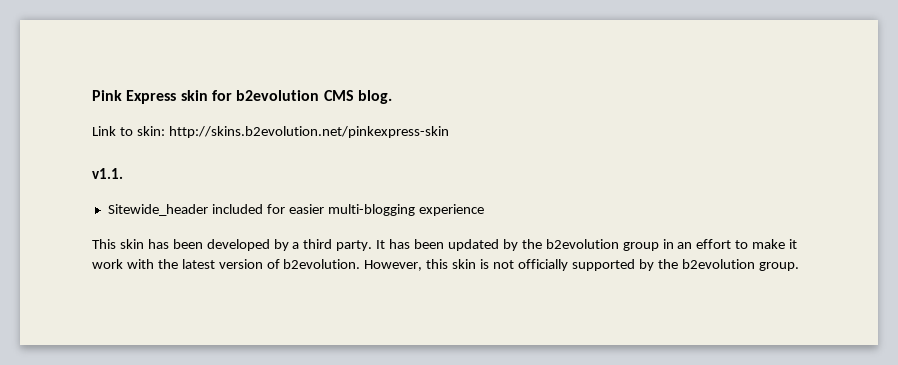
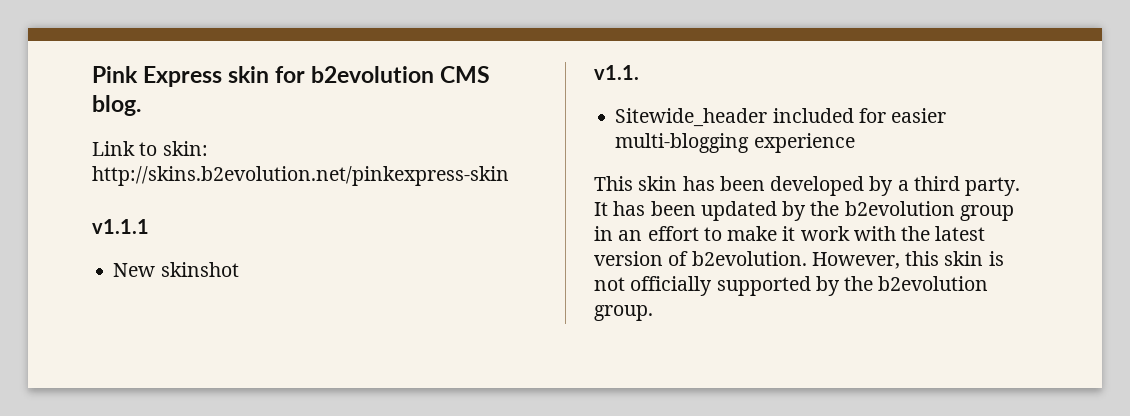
(449, 132) none -> [92,219,149,234] [113,262,239,277] // v1.1.1 // New skinshot

